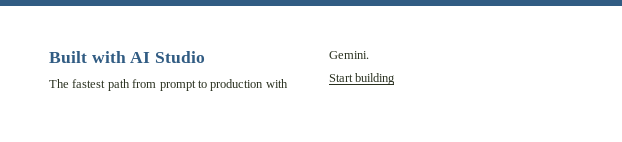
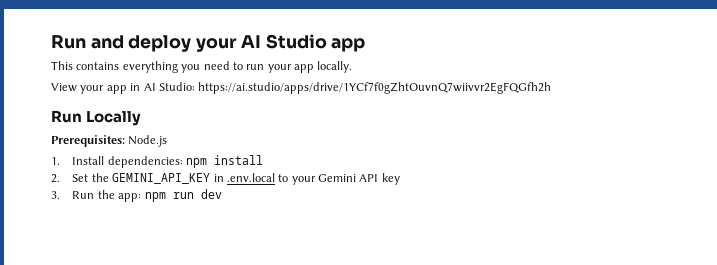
[49,51,206,63] [49,79,288,91] [329,51,369,59] [329,73,396,85] Built with AI Studio // The fastest path from prompt to production with Gemini. // Start building -> [51,34,366,52] [51,61,353,73] [51,82,552,94] [51,110,142,126] [51,135,168,147] [51,155,264,168] [51,173,400,185] [51,189,222,202] Run and deploy your AI Studio app // This contains everything you need to run your app locally. // View your app in AI Studio: https://ai.studio/apps/drive/1YCf7f0gZhtOuvnQ7wiivvr2EgFQGfh2h // Run Locally // Prerequisites: Node.js // 1. Install dependencies: npm install // 2. Set the GEMINI_API_KEY in .env.local to your Gemini API key // 3. Run the app: npm run dev

